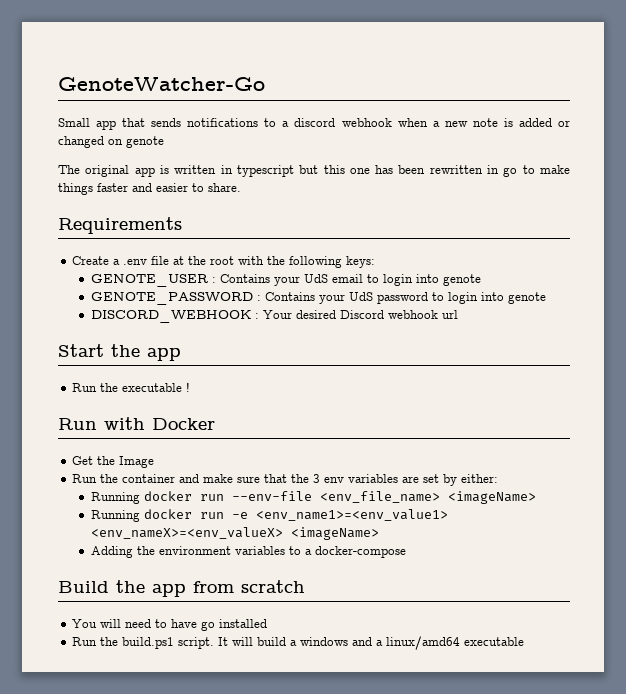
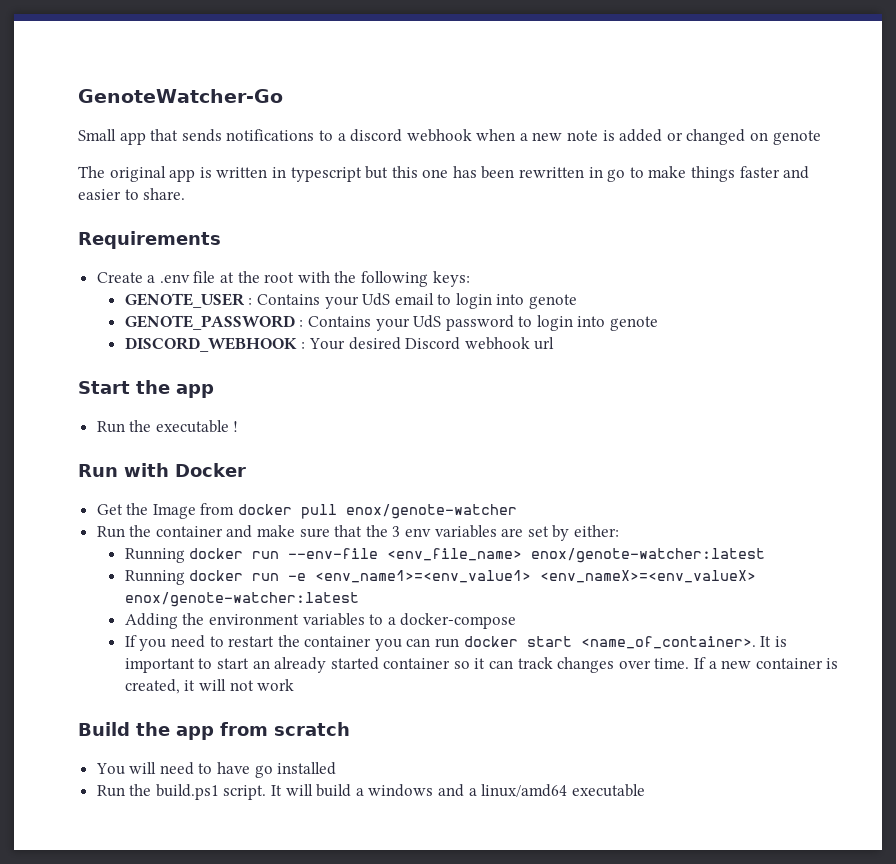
(155, 462) none -> [200,503,518,519] from docker pull enox/genote-watcher
[447,491,536,504] <imageName> -> [531,548,766,563] enox/genote-watcher:latest
[290,527,379,540] <imageName> -> [124,592,359,607] enox/genote-watcher:latest
(406, 552) none -> [124,635,787,651] [124,657,839,673] [124,679,295,694] // If you need to restart the container you can run docker start <name_of_container>. It is important to start an already started container so it can track changes over time. If a new container is created, it will not work

